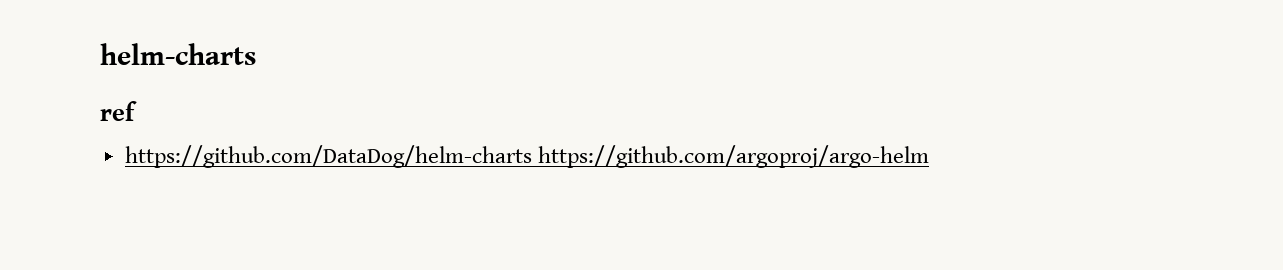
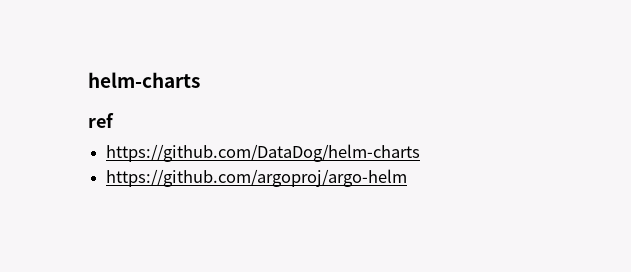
(532, 156) none -> (421, 153) //

